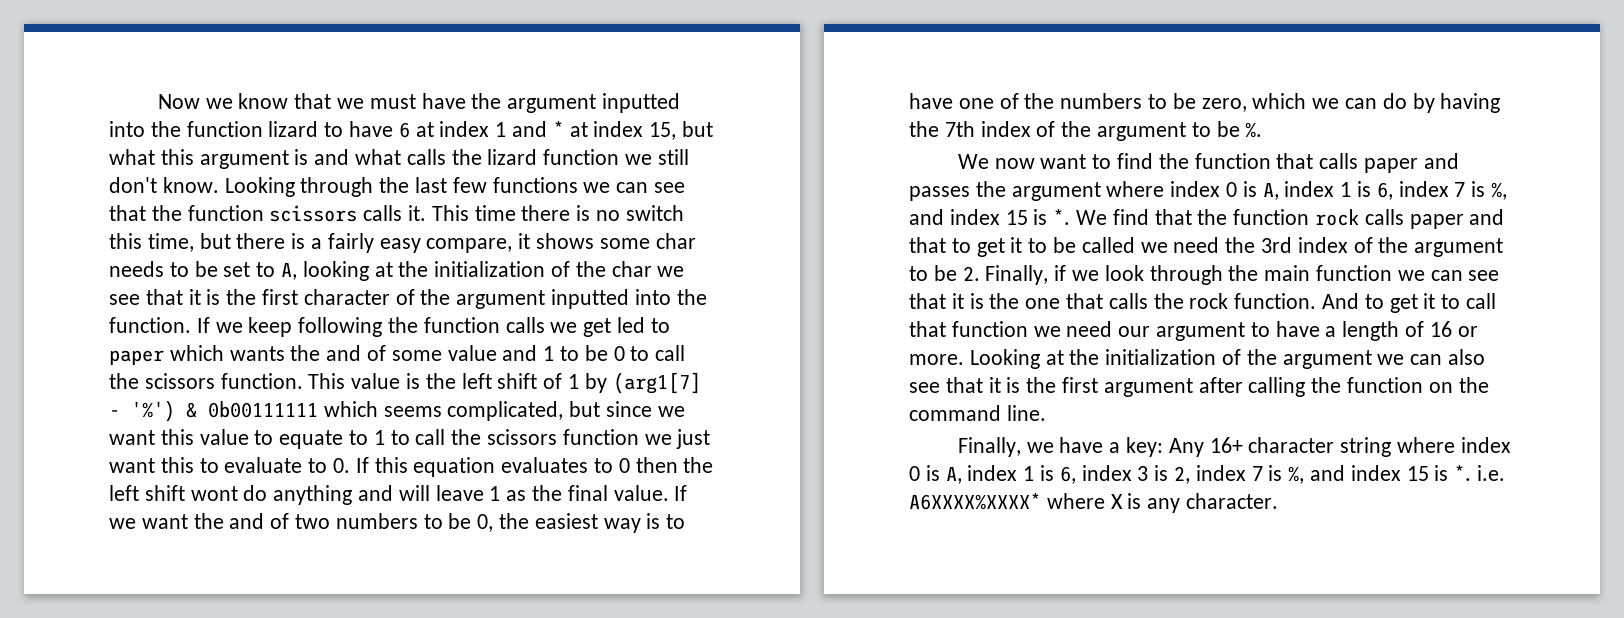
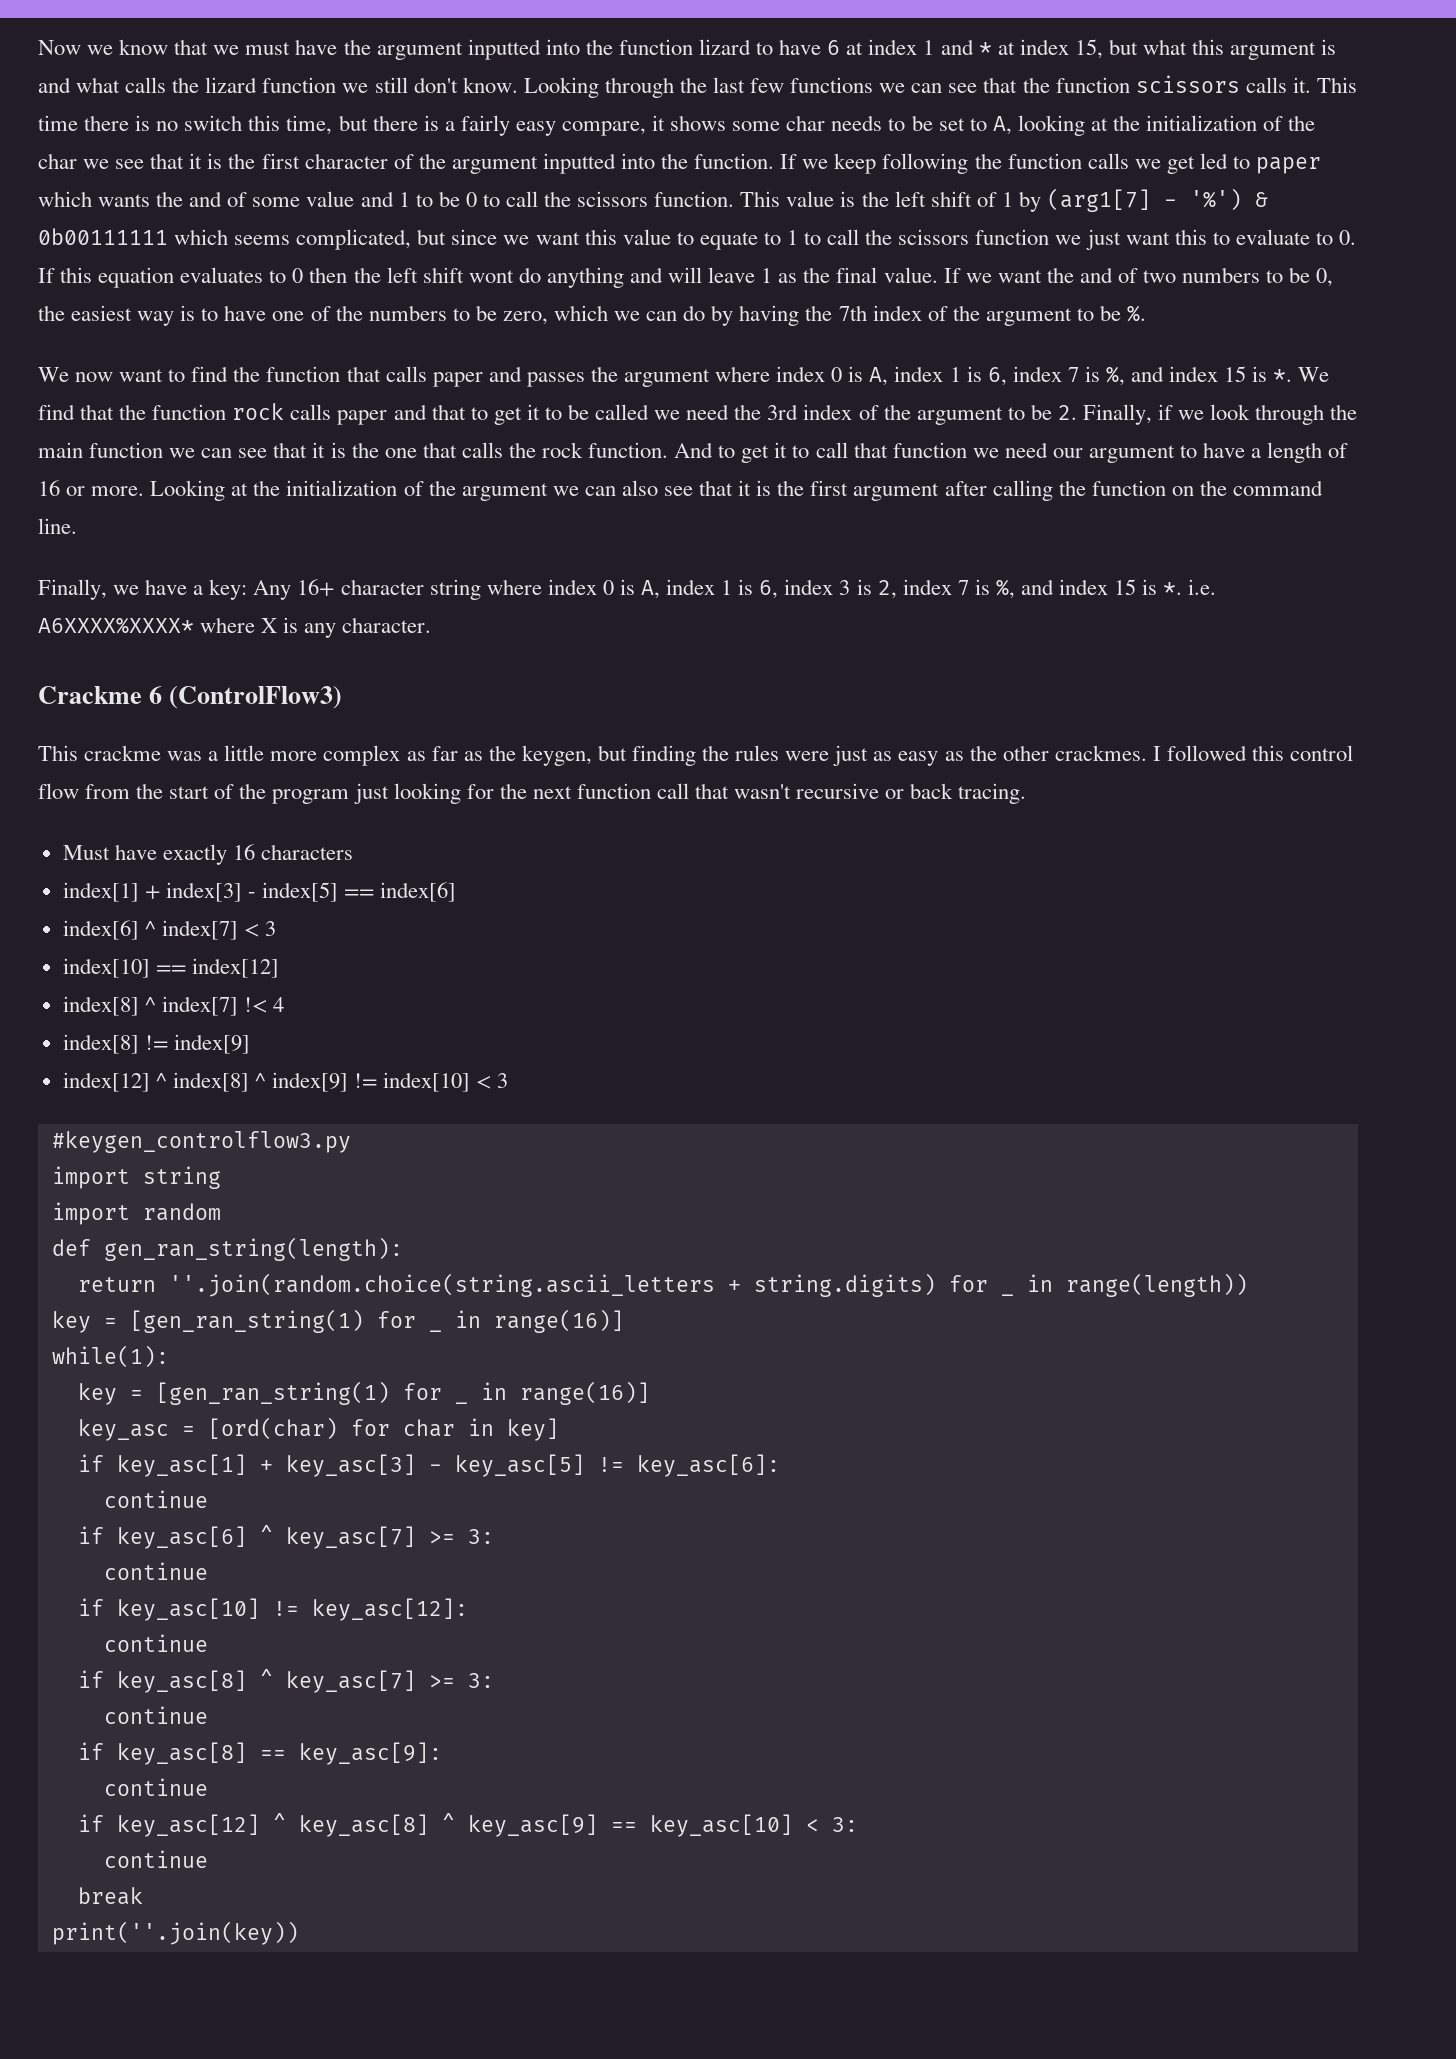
(1279, 501) none -> [38,686,343,709] [38,745,1354,766] [38,783,1027,804] [62,844,354,865] [62,882,457,902] [62,920,277,940] [62,958,279,978] [62,996,285,1016] [62,1034,250,1054] [62,1072,509,1092] [51,1131,351,1153] [51,1166,221,1189] [51,1202,221,1225] [51,1237,403,1261] [77,1273,988,1297] [1000,1292,1014,1296] [1026,1273,1248,1297] [51,1309,416,1333] [428,1328,442,1332] [454,1309,624,1333] [51,1345,169,1368] [77,1381,442,1405] [454,1400,468,1404] [480,1381,650,1405] [77,1417,559,1441] [77,1454,780,1477] [103,1490,208,1508] [77,1525,494,1549] [103,1562,208,1580] [77,1598,468,1621] [103,1634,208,1652] [77,1669,494,1693] [103,1706,208,1724] [77,1742,442,1765] [103,1778,208,1796] [77,1813,858,1837] [103,1850,208,1868] [77,1887,143,1905] [51,1921,299,1945] // Crackme 6 (ControlFlow3) // This crackme was a little more complex as far as the keygen, but finding the rules were just as easy as the other crackmes. I followed this control flow from the start of the program just looking for the next function call that wasn't recursive or back tracing. // Must have exactly 16 characters // index[1] + index[3] - index[5] == index[6] // index[6] ^ index[7] < 3 // index[10] == index[12] // index[8] ^ index[7] !< 4 // index[8] != index[9] // index[12] ^ index[8] ^ index[9] != index[10] < 3 // #keygen_controlflow3.py // import string // import random // def gen_ran_string(length): // return ''.join(random.choice(string.ascii_letters + string.digits) for _ in range(length)) // key = [gen_ran_string(1) for _ in range(16)] // while(1): // key = [gen_ran_string(1) for _ in range(16)] // key_asc = [ord(char) for char in key] // if key_asc[1] + key_asc[3] - key_asc[5] != key_asc[6]: // continue // if key_asc[6] ^ key_asc[7] >= 3: // continue // if key_asc[10] != key_asc[12]: // continue // if key_asc[8] ^ key_asc[7] >= 3: // continue // if key_asc[8] == key_asc[9]: // continue // if key_asc[12] ^ key_asc[8] ^ key_asc[9] == key_asc[10] < 3: // continue // break // print(''.join(key))

